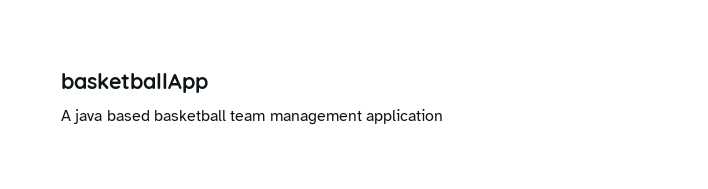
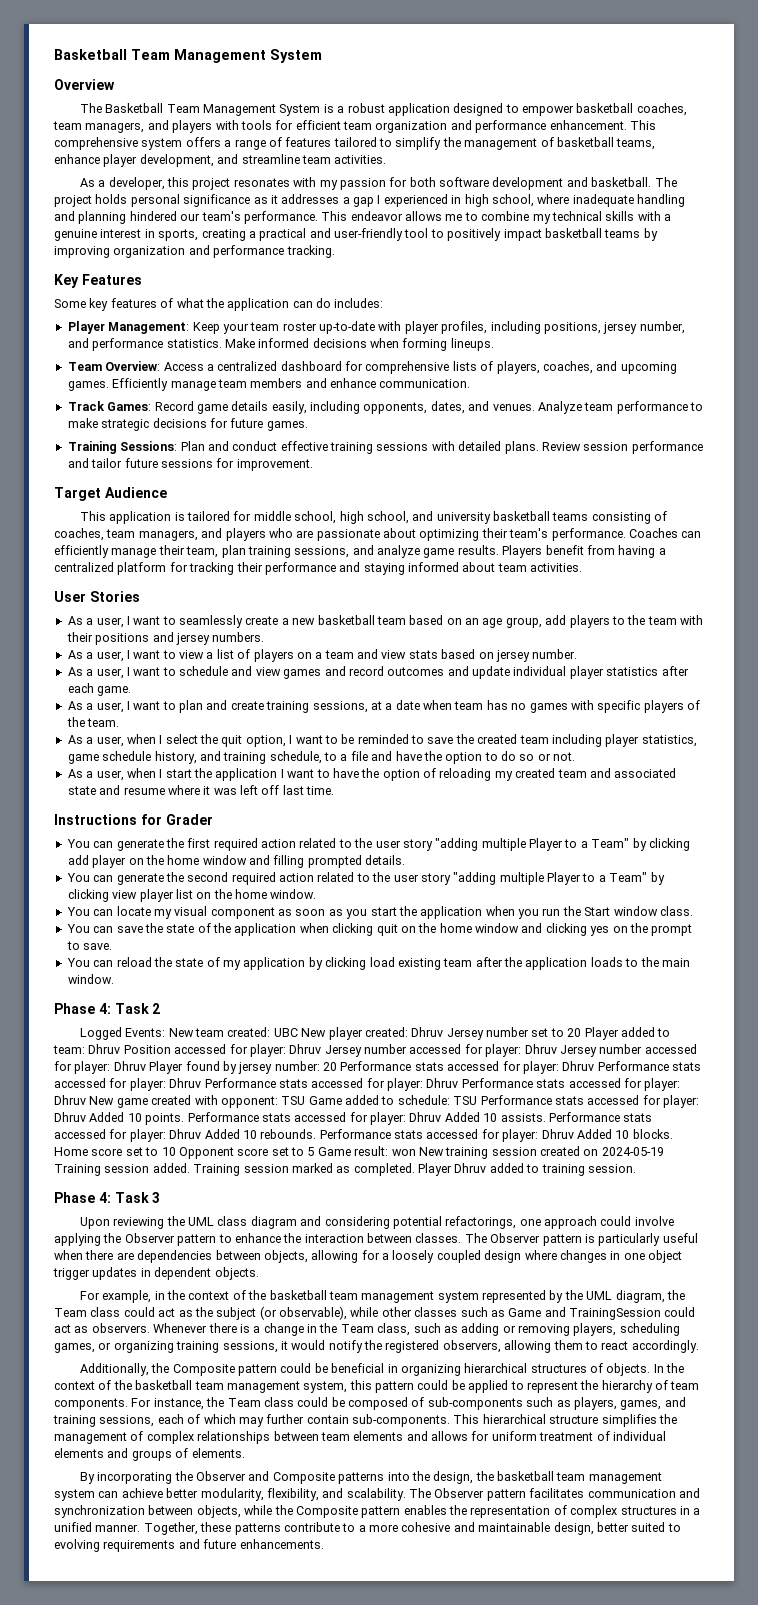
[61,73,208,93] [61,109,443,125] basketballApp // A java based basketball team management application -> [54,49,322,63] [54,79,115,90] [79,103,687,116] [53,120,656,133] [54,137,656,150] [54,154,387,167] [79,177,677,190] [54,194,685,207] [54,211,671,224] [54,228,658,241] [54,245,335,258] [54,274,142,288] [54,298,384,311] [67,321,685,334] [67,338,494,351] [67,361,677,374] [67,378,471,391] [67,401,703,414] [67,418,308,431] [67,441,703,454] [67,458,313,471] [54,487,167,501] [79,511,668,524] [54,528,702,541] [54,545,666,558] [54,562,583,575] [54,591,140,602] [67,615,703,628] [66,632,265,645] [67,649,578,662] [67,666,689,679] [67,683,132,696] [67,700,700,713] [66,717,120,727] [67,734,697,747] [67,751,576,764] [67,768,677,781] [67,785,335,795] [54,814,213,825] [66,838,690,851] [67,855,406,868] [66,872,665,885] [67,889,317,902] [66,906,693,919] [66,923,693,936] [66,941,113,950] [66,957,690,970] [67,974,114,984] [54,1003,161,1014] [79,1027,671,1040] [53,1044,697,1057] [54,1061,701,1074] [54,1078,681,1091] [54,1095,699,1108] [54,1112,653,1125] [54,1129,673,1142] [54,1146,664,1159] [54,1163,636,1176] [54,1192,161,1203] [79,1216,674,1229] [54,1233,698,1246] [54,1250,682,1263] [53,1267,259,1280] [79,1290,685,1303] [54,1306,696,1320] [54,1323,680,1336] [54,1340,699,1353] [79,1363,685,1376] [54,1380,700,1393] [54,1397,686,1410] [53,1414,677,1427] [54,1431,666,1444] [54,1448,245,1461] [79,1471,662,1484] [54,1488,700,1501] [54,1505,701,1518] [54,1522,681,1535] [54,1539,324,1552] Basketball Team Management System // Overview // The Basketball Team Management System is a robust application designed to empower basketball coaches, team managers, and players with tools for efficient team organization and performance enhancement. This comprehensive system offers a range of features tailored to simplify the management of basketball teams, enhance player development, and streamline team activities. // As a developer, this project resonates with my passion for both software development and basketball. The project holds personal significance as it addresses a gap I experienced in high school, where inadequate handling and planning hindered our team's performance. This endeavor allows me to combine my technical skills with a genuine interest in sports, creating a practical and user-friendly tool to positively impact basketball teams by improving organization and performance tracking. // Key Features // Some key features of what the application can do includes: // Player Management: Keep your team roster up-to-date with player profiles, including positions, jersey number, and performance statistics. Make informed decisions when forming lineups. // Team Overview: Access a centralized dashboard for comprehensive lists of players, coaches, and upcoming games. Efficiently manage team members and enhance communication. // Track Games: Record game details easily, including opponents, dates, and venues. Analyze team performance to make strategic decisions for future games. // Training Sessions: Plan and conduct effective training sessions with detailed plans. Review session performance and tailor future sessions for improvement. // Target Audience // This application is tailored for middle school, high school, and university basketball teams consisting of coaches, team managers, and players who are passionate about optimizing their team's performance. Coaches can efficiently manage their team, plan training sessions, and analyze game results. Players benefit from having a centralized platform for tracking their performance and staying informed about team activities. // User Stories // As a user, I want to seamlessly create a new basketball team based on an age group, add players to the team with their positions and jersey numbers. // As a user, I want to view a list of players on a team and view stats based on jersey number. // As a user, I want to schedule and view games and record outcomes and update individual player statistics after each game. // As a user, I want to plan and create training sessions, at a date when team has no games with specific players of the team. // As a user, when I select the quit option, I want to be reminded to save the created team including player statistics, game schedule history, and training schedule, to a file and have the option to do so or not. // As a user, when I start the application I want to have the option of reloading my created team and associated state and resume where it was left off last time. // Instructions for Grader // You can generate the first required action related to the user story "adding multiple Player to a Team" by clicking add player on the home window and filling prompted details. // You can generate the second required action related to the user story "adding multiple Player to a Team" by clicking view player list on the home window. // You can locate my visual component as soon as you start the application when you run the Start window class. // You can save the state of the application when clicking quit on the home window and clicking yes on the prompt to save. // You can reload the state of my application by clicking load existing team after the application loads to the main window. // Phase 4: Task 2 // Logged Events: New team created: UBC New player created: Dhruv Jersey number set to 20 Player added to team: Dhruv Position accessed for player: Dhruv Jersey number accessed for player: Dhruv Jersey number accessed for player: Dhruv Player found by jersey number: 20 Performance stats accessed for player: Dhruv Performance stats accessed for player: Dhruv Performance stats accessed for player: Dhruv Performance stats accessed for player: Dhruv New game created with opponent: TSU Game added to schedule: TSU Performance stats accessed for player: Dhruv Added 10 points. Performance stats accessed for player: Dhruv Added 10 assists. Performance stats accessed for player: Dhruv Added 10 rebounds. Performance stats accessed for player: Dhruv Added 10 blocks. Home score set to 10 Opponent score set to 5 Game result: won New training session created on 2024-05-19 Training session added. Training session marked as completed. Player Dhruv added to training session. // Phase 4: Task 3 // Upon reviewing the UML class diagram and considering potential refactorings, one approach could involve applying the Observer pattern to enhance the interaction between classes. The Observer pattern is particularly useful when there are dependencies between objects, allowing for a loosely coupled design where changes in one object trigger updates in dependent objects. // For example, in the context of the basketball team management system represented by the UML diagram, the Team class could act as the subject (or observable), while other classes such as Game and TrainingSession could act as observers. Whenever there is a change in the Team class, such as adding or removing players, scheduling games, or organizing training sessions, it would notify the registered observers, allowing them to react accordingly. // Additionally, the Composite pattern could be beneficial in organizing hierarchical structures of objects. In the context of the basketball team management system, this pattern could be applied to represent the hierarchy of team components. For instance, the Team class could be composed of sub-components such as players, games, and training sessions, each of which may further contain sub-components. This hierarchical structure simplifies the management of complex relationships between team elements and allows for uniform treatment of individual elements and groups of elements. // By incorporating the Observer and Composite patterns into the design, the basketball team management system can achieve better modularity, flexibility, and scalability. The Observer pattern facilitates communication and synchronization between objects, while the Composite pattern enables the representation of complex structures in a unified manner. Together, these patterns contribute to a more cohesive and maintainable design, better suited to evolving requirements and future enhancements.

